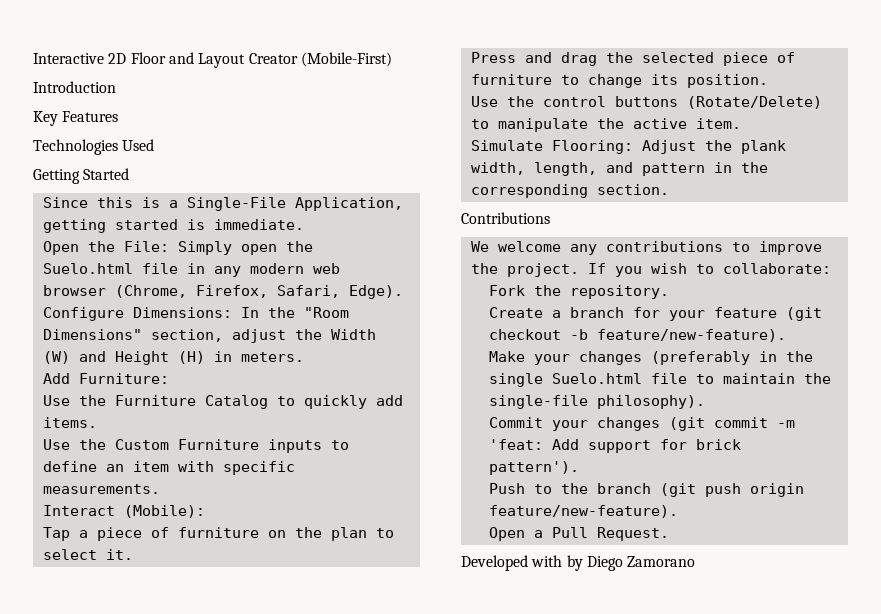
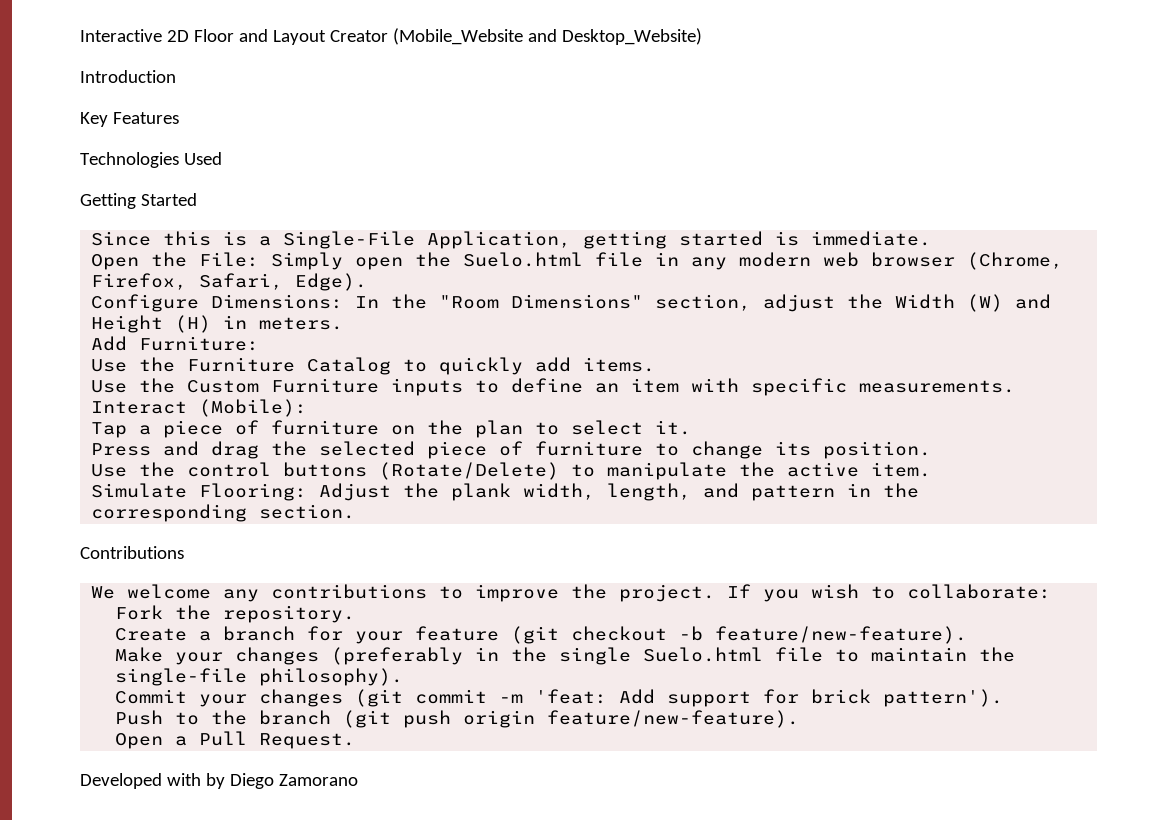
[300,52,392,67] (Mobile-First) -> [392,28,702,45] (Mobile_Website and Desktop_Website)

